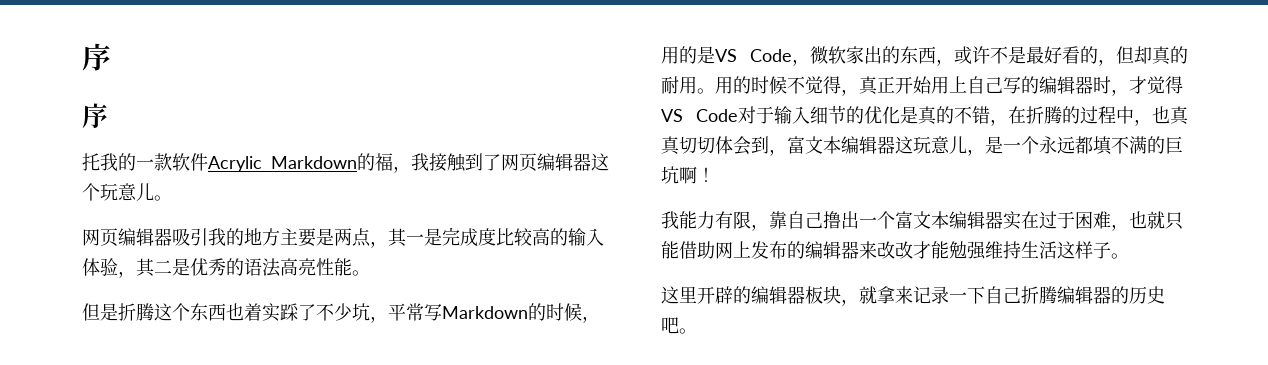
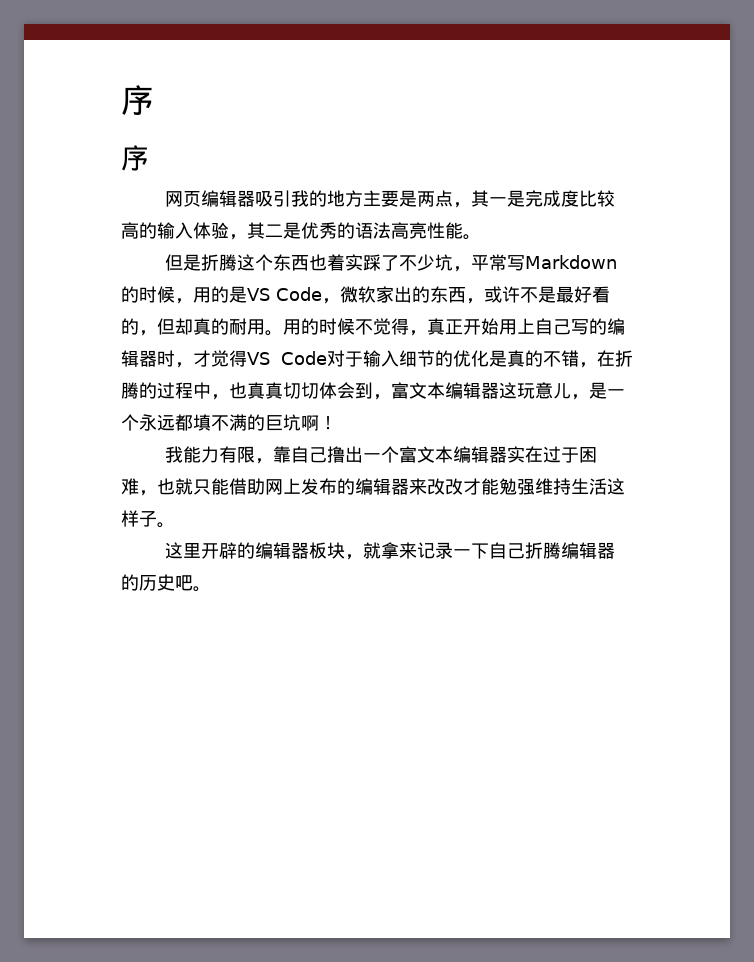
[82,153,609,173] [82,183,172,201] // 托我的一款软件Acrylic Markdown的福，我接触到了网页编辑器这个玩意儿。 -> (149, 158) none

